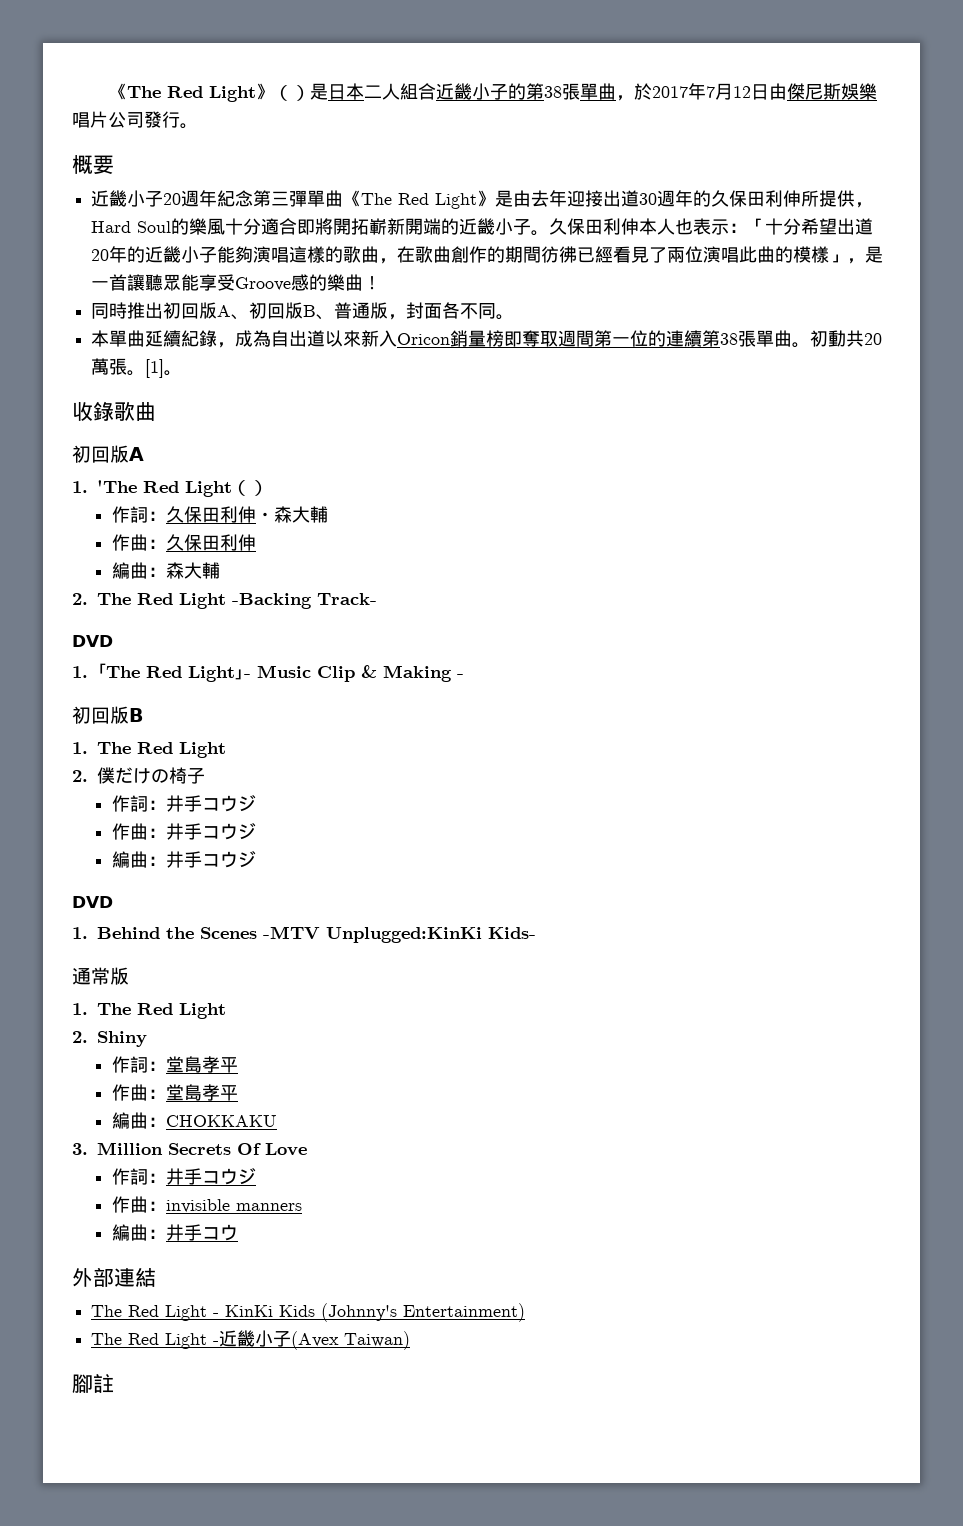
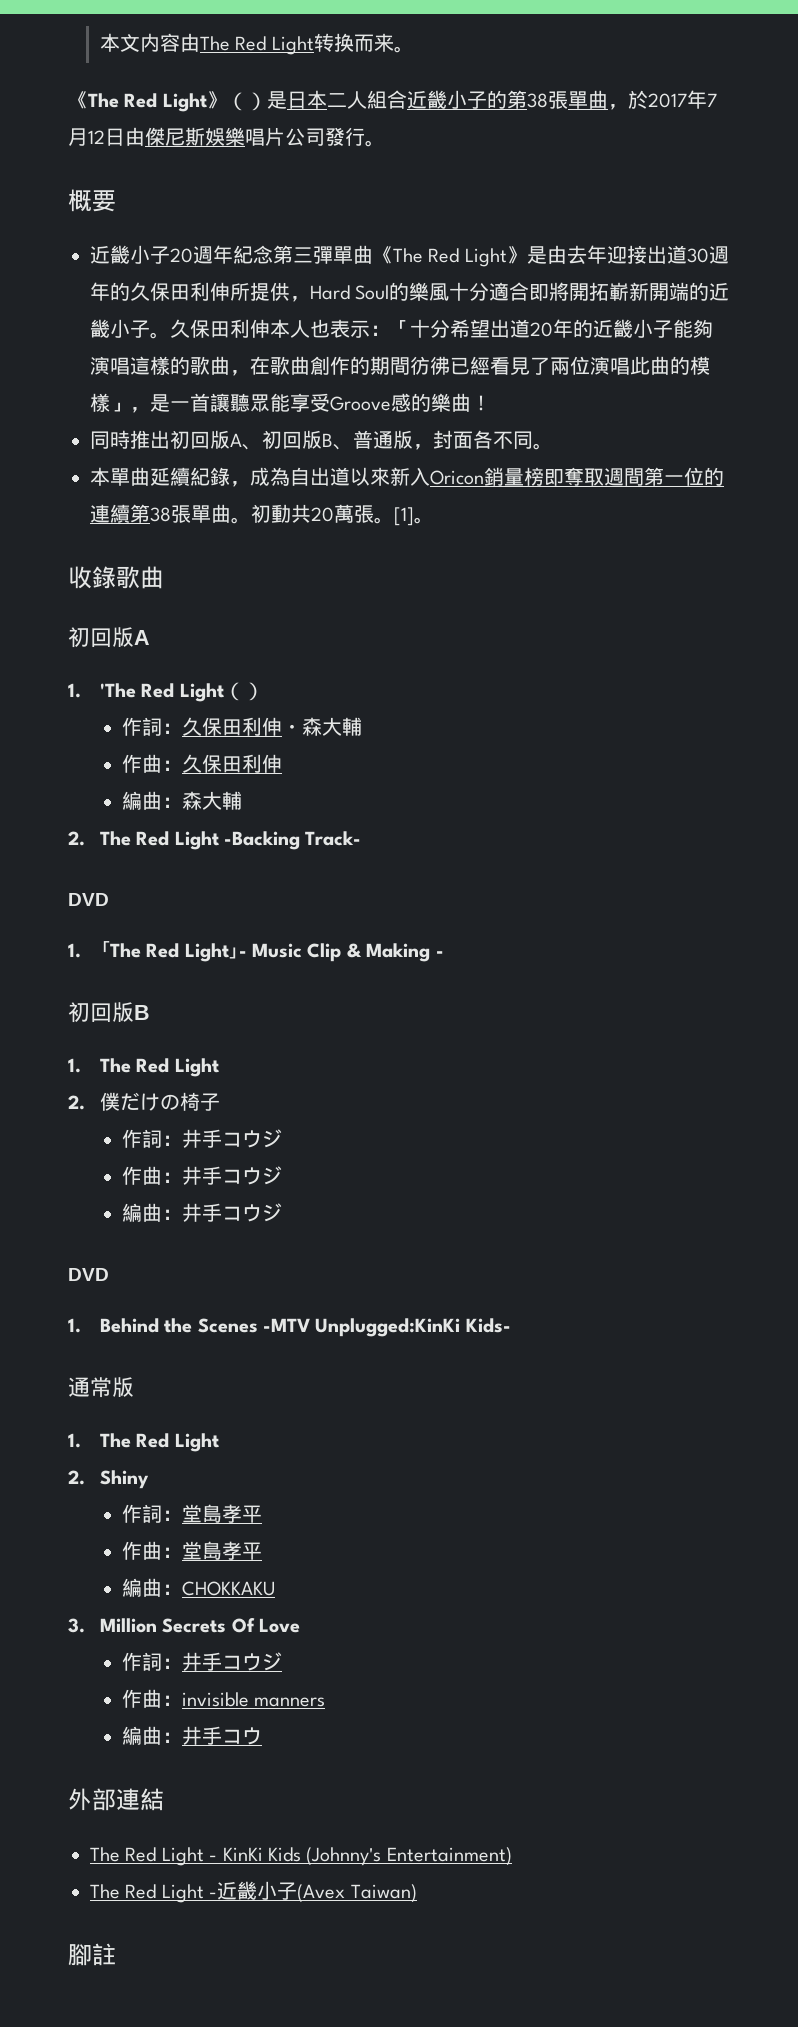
(108, 91) none -> [99,33,414,55] 本文内容由The Red Light转换而来。 //

